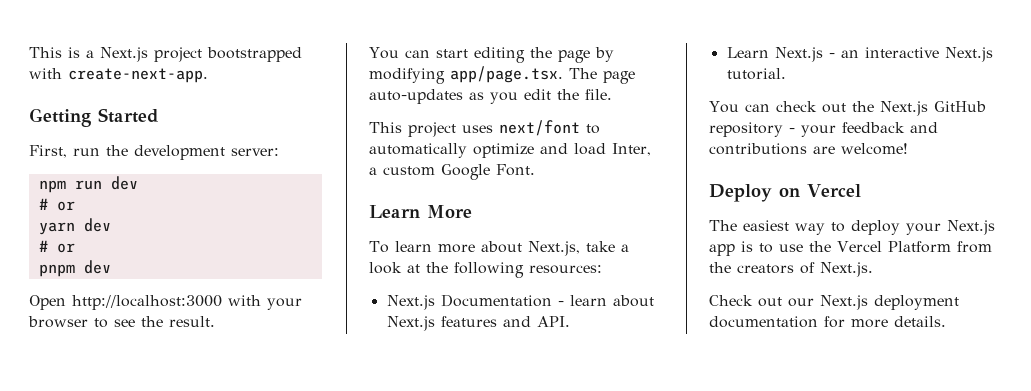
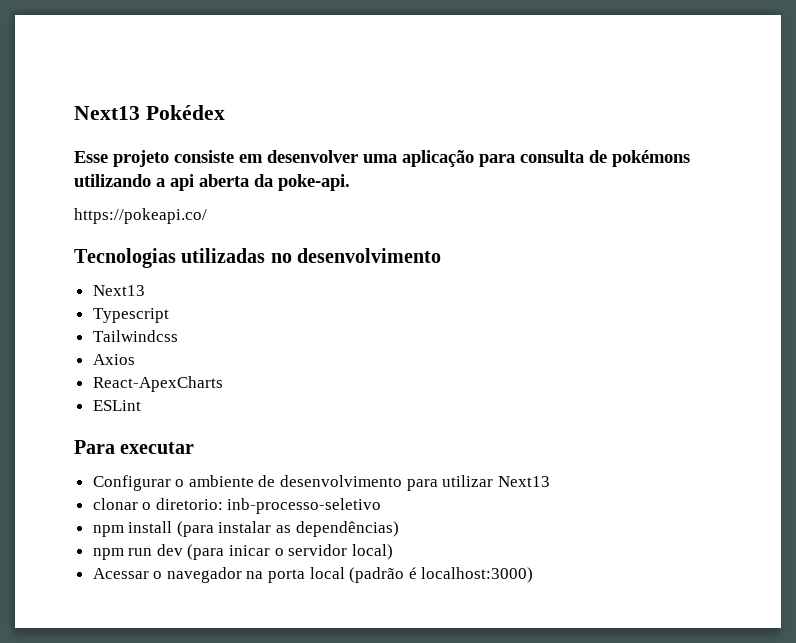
[29,47,302,62] [29,68,208,83] [29,108,159,127] [29,145,279,160] [38,176,138,193] [38,198,75,211] [38,218,111,235] [38,240,75,253] [38,260,111,277] [29,295,302,310] [28,316,215,328] [369,47,614,63] [369,66,635,84] [369,89,612,104] [369,120,600,137] [369,143,651,158] [369,164,535,180] [369,205,472,218] [369,241,629,256] [369,262,602,278] [386,294,654,310] [386,316,570,331] [726,47,993,62] [726,68,786,80] [709,101,986,116] [709,122,938,137] [709,143,908,155] [709,184,861,202] [709,220,995,235] [709,241,992,256] [709,262,873,277] [709,295,959,310] [709,316,946,328] This is a Next.js project bootstrapped with create-next-app. // Getting Started // First, run the development server: // npm run dev // # or // yarn dev // # or // pnpm dev // Open http://localhost:3000 with your browser to see the result. // You can start editing the page by modifying app/page.tsx. The page auto-updates as you edit the file. // This project uses next/font to automatically optimize and load Inter, a custom Google Font. // Learn More // To learn more about Next.js, take a look at the following resources: // Next.js Documentation - learn about Next.js features and API. // Learn Next.js - an interactive Next.js tutorial. // You can check out the Next.js GitHub repository - your feedback and contributions are welcome! // Deploy on Vercel // The easiest way to deploy your Next.js app is to use the Vercel Platform from the creators of Next.js. // Check out our Next.js deployment documentation for more details. -> [74,105,225,120] [74,150,690,167] [74,174,350,191] [74,208,207,224] [74,248,442,268] [92,285,145,296] [92,308,169,323] [92,330,178,342] [92,354,135,365] [92,376,223,392] [92,400,141,411] [74,440,195,454] [92,475,550,491] [92,498,382,514] [92,521,399,537] [92,544,393,560] [92,567,534,583] Next13 Pokédex // Esse projeto consiste em desenvolver uma aplicação para consulta de pokémons utilizando a api aberta da poke-api. // https://pokeapi.co/ // Tecnologias utilizadas no desenvolvimento // Next13 // Typescript // Tailwindcss // Axios // React-ApexCharts // ESLint // Para executar // Configurar o ambiente de desenvolvimento para utilizar Next13 // clonar o diretorio: inb-processo-seletivo // npm install (para instalar as dependências) // npm run dev (para inicar o servidor local) // Acessar o navegador na porta local (padrão é localhost:3000)

